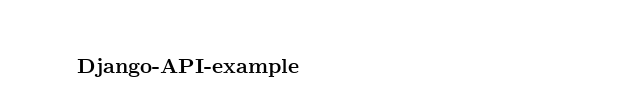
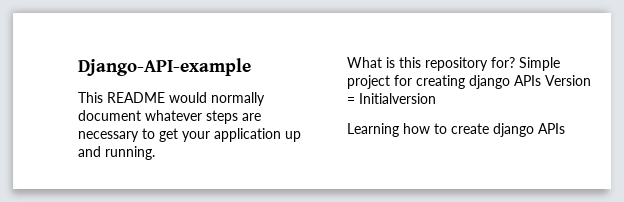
(299, 67) none -> [78,92,265,106] [78,110,261,124] [78,128,301,142] [78,146,155,160] [347,57,560,71] [347,75,591,89] [347,93,436,104] [347,123,565,137] // This README would normally document whatever steps are necessary to get your application up and running. // What is this repository for? Simple project for creating django APIs Version = Initialversion // Learning how to create django APIs

